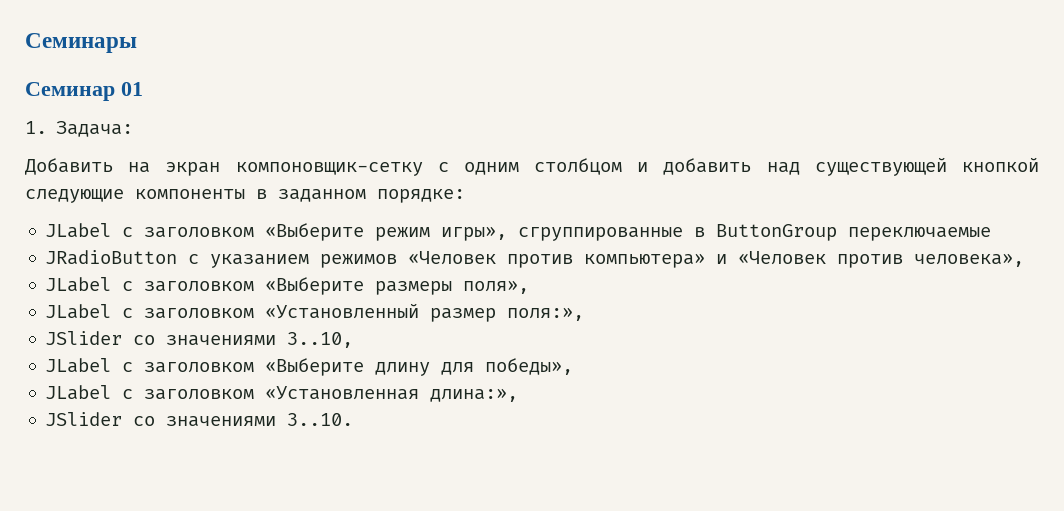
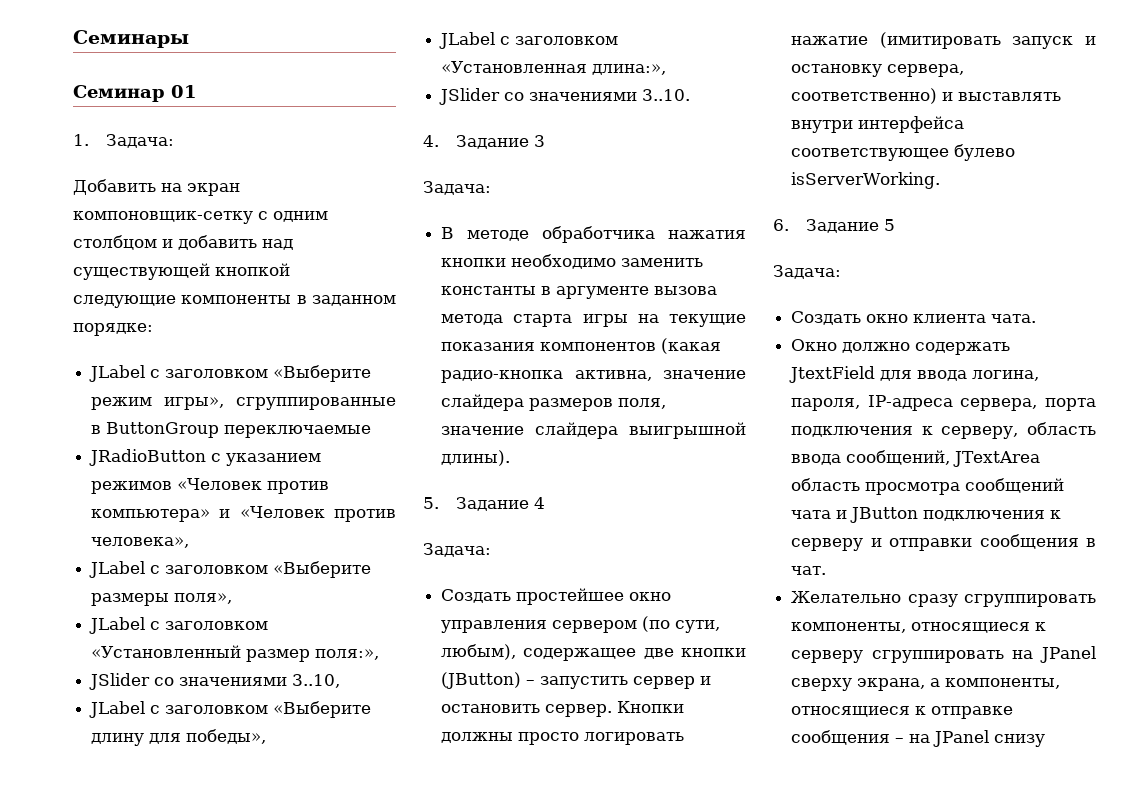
(354, 419) none -> [423,135,545,149] [423,181,491,195] [441,226,746,243] [441,254,704,269] [441,286,718,299] [441,314,746,327] [441,338,722,354] [441,370,746,383] [441,394,667,411] [441,422,746,439] [441,450,511,466] [423,497,545,511] [423,543,491,557] [441,588,672,605] [441,616,721,633] [441,644,746,661] [441,672,712,689] [441,701,685,717] [441,732,685,745] [791,32,1096,49] [791,64,965,77] [791,88,1062,104] [791,116,965,133] [791,144,1016,161] [791,172,941,189] [773,219,895,233] [773,265,841,279] [791,311,1037,325] [791,339,1011,355] [789,366,1040,383] [791,395,1096,411] [791,422,1096,439] [791,450,1041,467] [791,478,1065,495] [791,507,1062,523] [791,534,1096,551] [791,566,827,575] [791,591,1096,607] [791,622,1047,633] [791,646,1096,663] [791,678,1061,691] [791,706,1014,719] [791,730,1046,747] // 4. Задание 3 // Задача: // В методе обработчика нажатия кнопки необходимо заменить константы в аргументе вызова метода старта игры на текущие показания компонентов (какая радио-кнопка активна, значение слайдера размеров поля, значение слайдера выигрышной длины). // 5. Задание 4 // Задача: // Создать простейшее окно управления сервером (по сути, любым), содержащее две кнопки (JButton) – запустить сервер и остановить сервер. Кнопки должны просто логировать нажатие (имитировать запуск и остановку сервера, соответственно) и выставлять внутри интерфейса соответствующее булево isServerWorking. // 6. Задание 5 // Задача: // Создать окно клиента чата. // Окно должно содержать JtextField для ввода логина, пароля, IP-адреса сервера, порта подключения к серверу, область ввода сообщений, JTextArea область просмотра сообщений чата и JButton подключения к серверу и отправки сообщения в чат. // Желательно сразу сгруппировать компоненты, относящиеся к серверу сгруппировать на JPanel сверху экрана, а компоненты, относящиеся к отправке сообщения – на JPanel снизу

